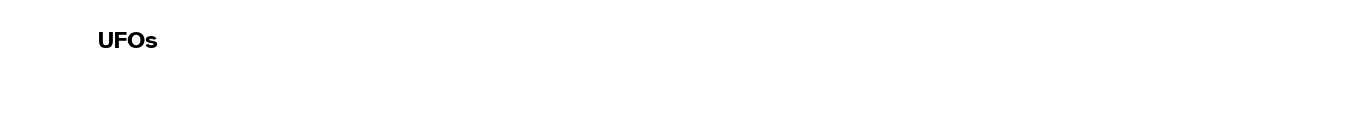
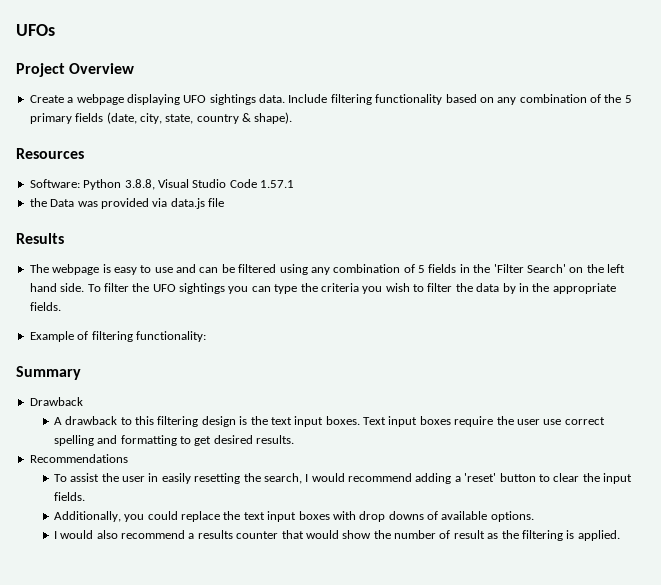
(158, 40) none -> [16,63,135,77] [29,94,632,105] [29,112,293,124] [16,148,84,159] [29,179,294,190] [29,198,224,209] [16,233,64,244] [29,264,625,275] [29,283,616,294] [29,302,61,311] [29,331,206,342] [16,366,81,380] [29,397,83,406] [53,416,605,427] [53,435,295,446] [29,454,128,463] [53,473,633,484] [53,492,85,501] [53,511,534,522] [53,530,620,541] // Project Overview // Create a webpage displaying UFO sightings data. Include filtering functionality based on any combination of the 5 primary fields (date, city, state, country & shape). // Resources // Software: Python 3.8.8, Visual Studio Code 1.57.1 // the Data was provided via data.js file // Results // The webpage is easy to use and can be filtered using any combination of 5 fields in the 'Filter Search' on the left hand side. To filter the UFO sightings you can type the criteria you wish to filter the data by in the appropriate fields. // Example of filtering functionality: // Summary // Drawback // A drawback to this filtering design is the text input boxes. Text input boxes require the user use correct spelling and formatting to get desired results. // Recommendations // To assist the user in easily resetting the search, I would recommend adding a 'reset' button to clear the input fields. // Additionally, you could replace the text input boxes with drop downs of available options. // I would also recommend a results counter that would show the number of result as the filtering is applied.

